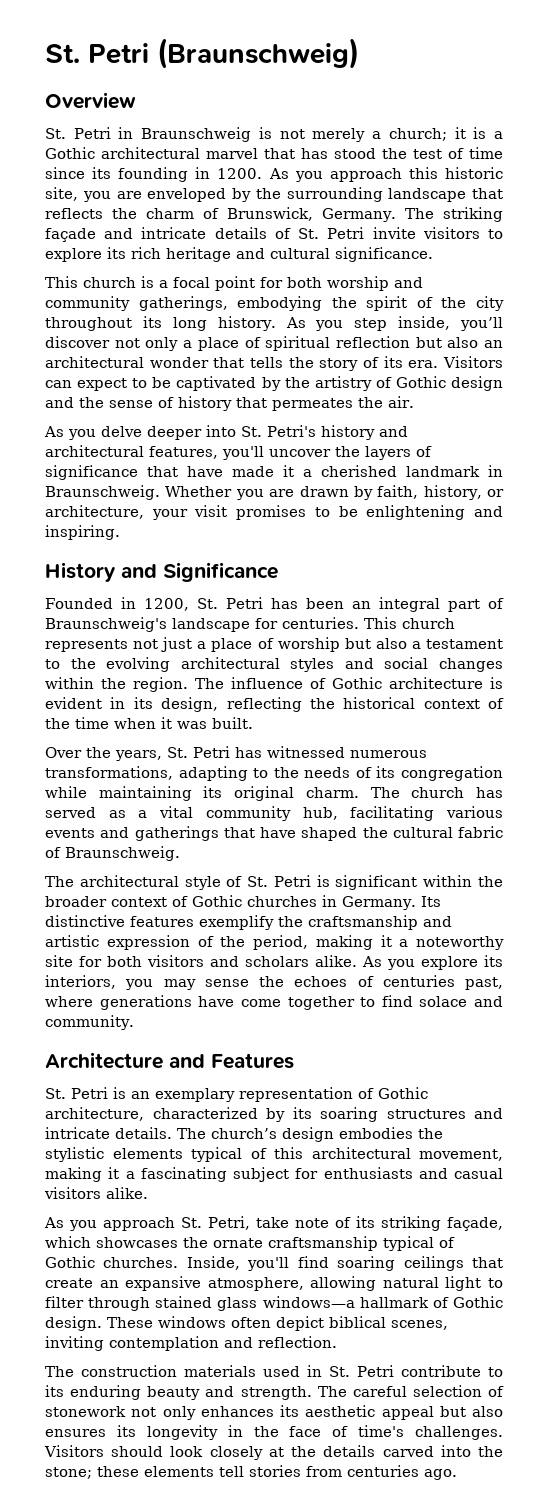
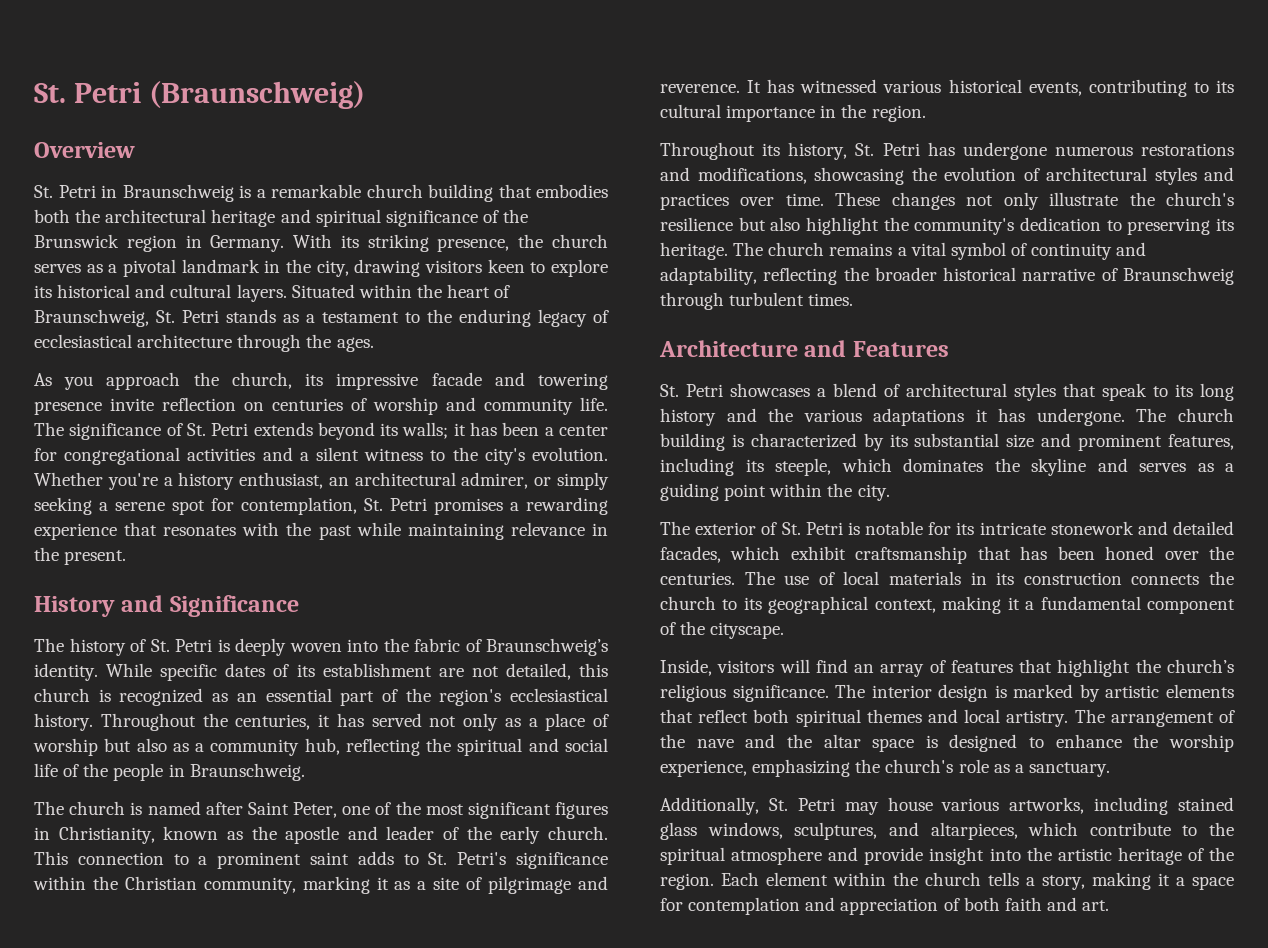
[279,127,504,142] [45,147,503,159] [45,167,503,182] [45,187,503,202] [45,207,504,222] [45,227,504,242] [45,247,433,262] [45,276,423,291] [45,296,504,311] [45,316,503,331] [45,336,503,351] [45,356,504,371] [45,376,504,391] [45,396,414,411] [44,425,408,440] [45,445,432,460] [45,465,503,480] [45,485,504,500] [45,505,504,520] [45,525,120,540] [45,562,278,582] [45,597,504,612] [45,617,455,632] [45,637,193,652] not merely a church; it is a Gothic architectural marvel that has stood the test of time since its founding in 1200. As you approach this historic site, you are enveloped by the surrounding landscape that reflects the charm of Brunswick, Germany. The striking façade and intricate details of St. Petri invite visitors to explore its rich heritage and cultural significance. // This church is a focal point for both worship and community gatherings, embodying the spirit of the city throughout its long history. As you step inside, you’ll discover not only a place of spiritual reflection but also an architectural wonder that tells the story of its era. Visitors can expect to be captivated by the artistry of Gothic design and the sense of history that permeates the air. // As you delve deeper into St. Petri's history and architectural features, you'll uncover the layers of significance that have made it a cherished landmark in Braunschweig. Whether you are drawn by faith, history, or architecture, your visit promises to be enlightening and inspiring. // History and Significance // Founded in 1200, St. Petri has been an integral part of Braunschweig's landscape for centuries. This church represents not just -> [256,184,608,202] [34,209,529,227] [34,234,608,252] [34,259,608,277] [34,284,511,302] [34,309,609,327] [34,334,374,352] [34,372,608,390] [34,397,608,415] [34,422,608,440] [34,447,608,465] [34,472,609,490] [34,497,608,515] [34,522,609,540] [34,547,127,565] [34,595,299,617] [34,638,608,656] [34,663,609,681] [34,688,608,706] [34,713,521,731] a remarkable church building that embodies both the architectural heritage and spiritual significance of the Brunswick region in Germany. With its striking presence, the church serves as a pivotal landmark in the city, drawing visitors keen to explore its historical and cultural layers. Situated within the heart of Braunschweig, St. Petri stands as a testament to the enduring legacy of ecclesiastical architecture through the ages. // As you approach the church, its impressive facade and towering presence invite reflection on centuries of worship and community life. The significance of St. Petri extends beyond its walls; it has been a center for congregational activities and a silent witness to the city's evolution. Whether you're a history enthusiast, an architectural admirer, or simply seeking a serene spot for contemplation, St. Petri promises a rewarding experience that resonates with the past while maintaining relevance in the present. // History and Significance // The history of St. Petri is deeply woven into the fabric of Braunschweig’s identity. While specific dates of its establishment are not detailed, this church is recognized as an essential part of the region's ecclesiastical history. Throughout the centuries, it has served not only as
[411,639,504,649] [45,657,503,672] [45,677,503,692] [45,697,504,712] [45,717,253,729] [45,746,427,761] [45,766,503,781] [45,786,504,801] [45,806,504,821] [45,826,503,841] [45,846,180,861] [45,875,503,890] [45,895,441,910] [45,915,452,930] [45,935,504,950] [45,955,503,970] [45,975,503,990] [45,995,503,1010] [45,1015,134,1030] a testament to the evolving architectural styles and social changes within the region. The influence of Gothic architecture is evident in its design, reflecting the historical context of the time when it was built. // Over the years, St. Petri has witnessed numerous transformations, adapting to the needs of its congregation while maintaining its original charm. The church has served as a vital community hub, facilitating various events and gatherings that have shaped the cultural fabric of Braunschweig. // The architectural style of St. Petri is significant within the broader context of Gothic churches in Germany. Its distinctive features exemplify the craftsmanship and artistic expression of the period, making it a noteworthy site for both visitors and scholars alike. As you explore its interiors, you may sense the echoes of centuries past, where generations have come together to find solace and community. -> [172,738,608,756] [34,763,305,781] [34,801,608,819] [34,826,608,844] [34,851,609,869] [33,876,609,894] [660,79,1234,97] [660,104,926,122] [660,142,1234,160] [660,167,1234,185] [660,192,1234,210] [660,217,1234,235] [660,242,1147,260] [660,267,1234,285] [660,292,854,310] as a community hub, reflecting the spiritual and social life of the people in Braunschweig. // The church is named after Saint Peter, one of the most significant figures in Christianity, known as the apostle and leader of the early church. This connection to a prominent saint adds to St. Petri's significance within the Christian community, marking it as a site of pilgrimage and reverence. It has witnessed various historical events, contributing to its cultural importance in the region. // Throughout its history, St. Petri has undergone numerous restorations and modifications, showcasing the evolution of architectural styles and practices over time. These changes not only illustrate the church's resilience but also highlight the community's dedication to preserving its heritage. The church remains a vital symbol of continuity and adaptability, reflecting the broader historical narrative of Braunschweig through turbulent times.
[113,1087,428,1102] [45,1107,503,1122] [45,1127,443,1142] [45,1147,503,1162] [45,1167,503,1182] [44,1187,148,1199] [44,1216,503,1231] [45,1236,455,1251] [45,1256,503,1271] [45,1276,503,1291] [45,1296,504,1311] [45,1316,448,1331] [45,1336,337,1351] [45,1365,503,1377] [45,1385,504,1400] [45,1405,503,1420] [45,1425,503,1440] [44,1445,504,1460] [45,1465,457,1480] is an exemplary representation of Gothic architecture, characterized by its soaring structures and intricate details. The church’s design embodies the stylistic elements typical of this architectural movement, making it a fascinating subject for enthusiasts and casual visitors alike. // As you approach St. Petri, take note of its striking façade, which showcases the ornate craftsmanship typical of Gothic churches. Inside, you'll find soaring ceilings that create an expansive atmosphere, allowing natural light to filter through stained glass windows—a hallmark of Gothic design. These windows often depict biblical scenes, inviting contemplation and reflection. // The construction materials used in St. Petri contribute to its enduring beauty and strength. The careful selection of stonework not only enhances its aesthetic appeal but also ensures its longevity in the face of time's challenges. Visitors should look closely at the details carved into the stone; these elements tell stories from centuries ago. -> [730,383,1234,401] [660,408,1234,426] [660,433,1234,451] [660,458,1234,476] [660,483,890,501] [660,521,1234,535] [660,546,1234,564] [660,571,1234,585] [660,596,1235,614] [660,621,785,639] [660,659,1234,677] [660,684,1234,702] [660,709,1235,727] [660,734,1234,752] [660,759,1110,777] [660,797,1234,815] [660,822,1234,840] [660,847,1235,865] [660,872,1234,890] [660,897,1110,915] showcases a blend of architectural styles that speak to its long history and the various adaptations it has undergone. The church building is characterized by its substantial size and prominent features, including its steeple, which dominates the skyline and serves as a guiding point within the city. // The exterior of St. Petri is notable for its intricate stonework and detailed facades, which exhibit craftsmanship that has been honed over the centuries. The use of local materials in its construction connects the church to its geographical context, making it a fundamental component of the cityscape. // Inside, visitors will find an array of features that highlight the church’s religious significance. The interior design is marked by artistic elements that reflect both spiritual themes and local artistry. The arrangement of the nave and the altar space is designed to enhance the worship experience, emphasizing the church's role as a sanctuary. // Additionally, St. Petri may house various artworks, including stained glass windows, sculptures, and altarpieces, which contribute to the spiritual atmosphere and provide insight into the artistic heritage of the region. Each element within the church tells a story, making it a space for contemplation and appreciation of both faith and art.

